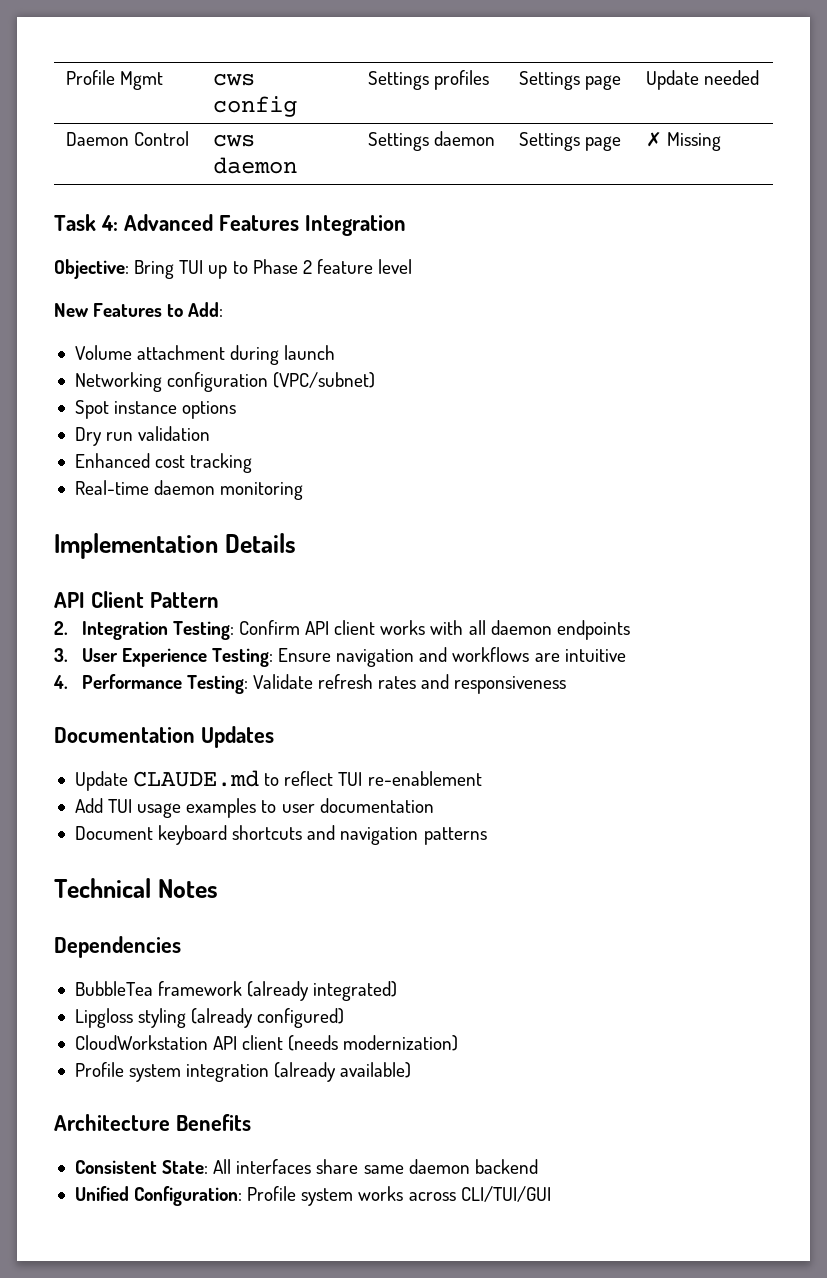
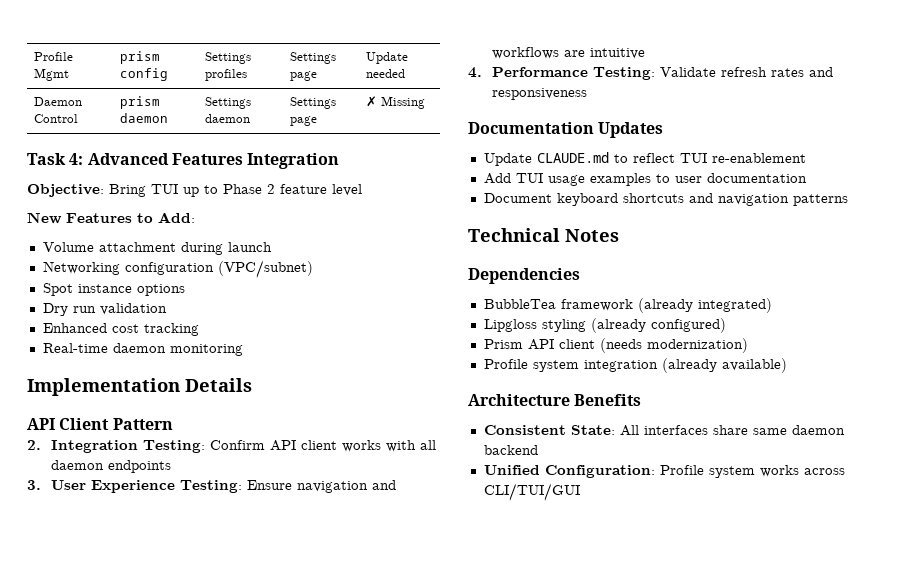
[213,73,256,86] cws -> [120,51,161,64] prism
[213,134,256,147] cws -> [120,96,161,109] prism
[74,1035,208,1050] CloudWorkstation -> [483,339,523,349] Prism

